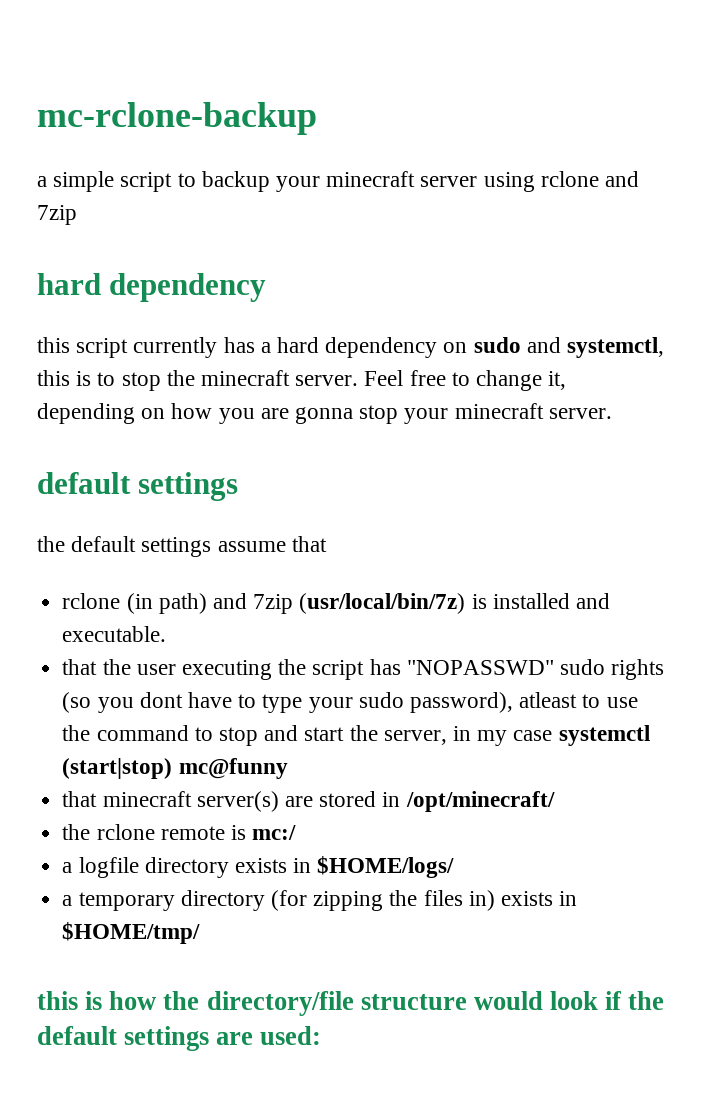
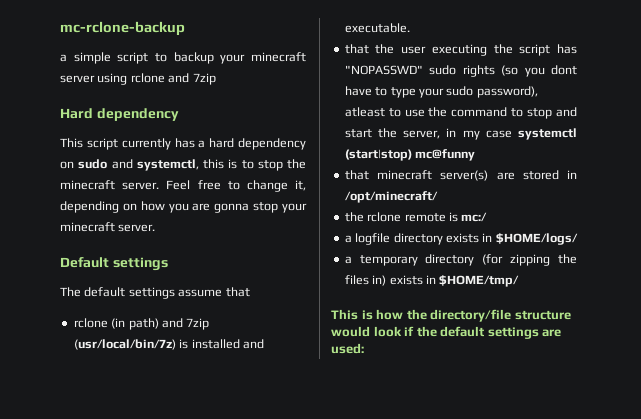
[37,273,101,295] hard -> [60,108,93,119] Hard
[37,337,70,353] this -> [60,138,83,148] This
[37,472,131,494] default -> [60,257,109,268] Default
[37,536,65,552] the -> [60,287,81,297] The
[37,991,78,1010] this -> [331,309,358,320] This

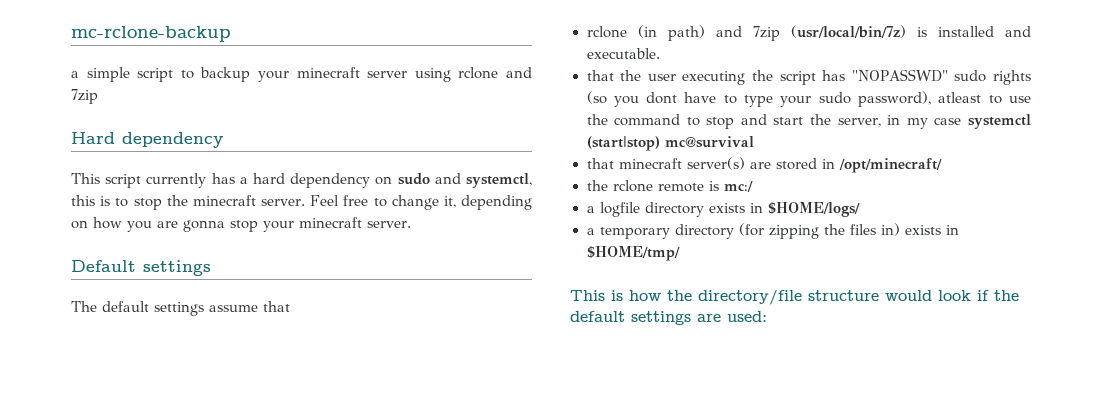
[415,149,476,161] mc@funny -> [664,136,754,148] mc@survival

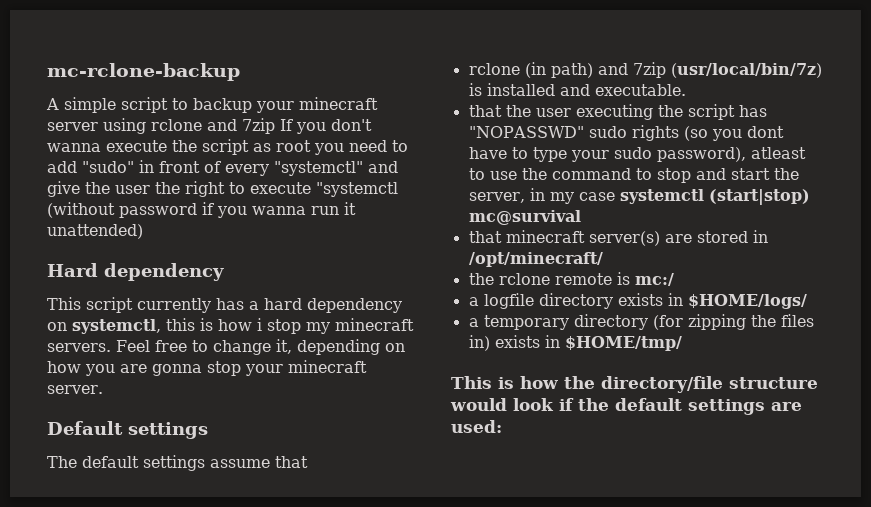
[71,71,79,78] a -> [46,98,59,110] A
(98, 96) none -> [280,119,372,134] [47,139,408,155] [47,160,398,176] [47,181,398,197] [47,202,356,218] [47,224,143,239] If you don't wanna execute the script as root you need to add "sudo" in front of every "systemctl" and give the user the right to execute "systemctl (without password if you wanna run it unattended)
[397,173,461,185] sudo and -> (67, 326) none
[115,195,306,210] to stop the minecraft server. -> [218,318,414,334] [47,343,111,352] how i stop my minecraft servers.

